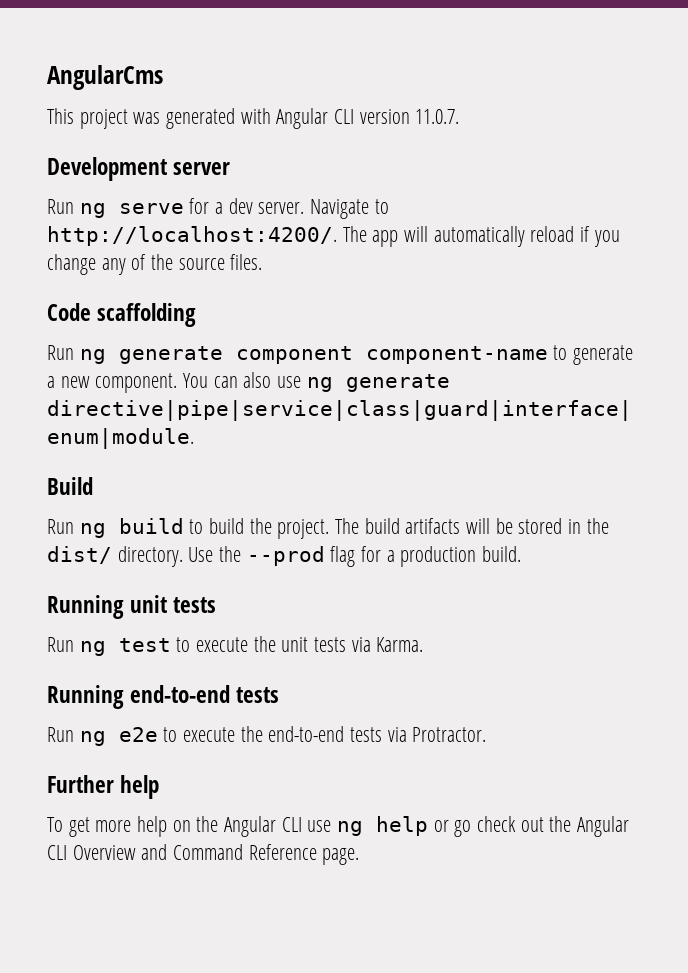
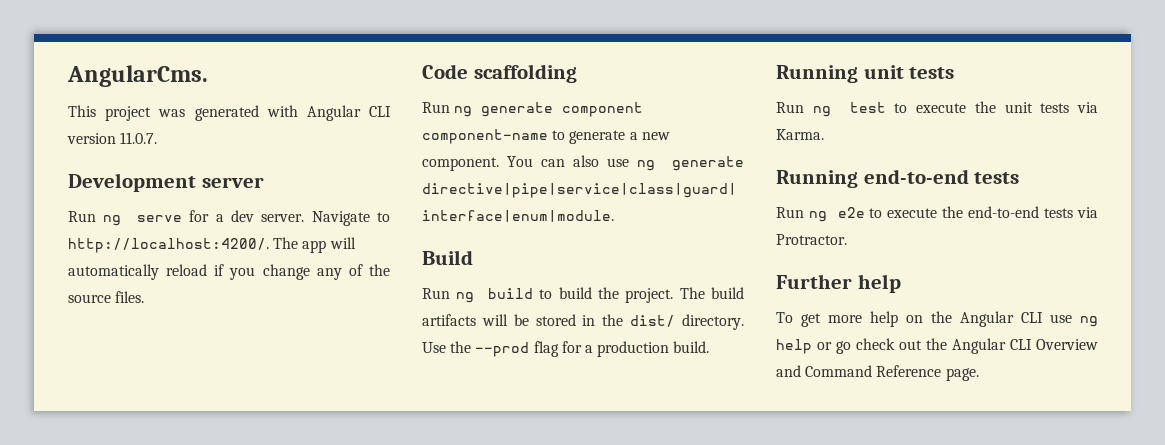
[47,65,163,90] AngularCms -> [67,65,208,87] AngularCms.

